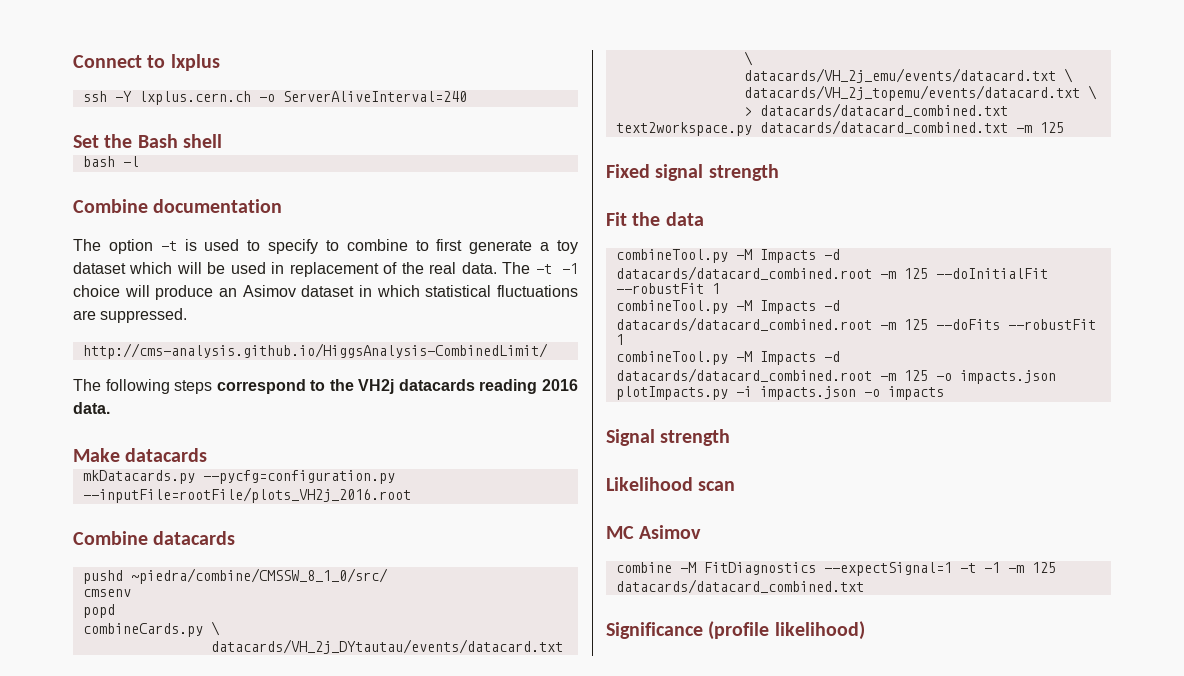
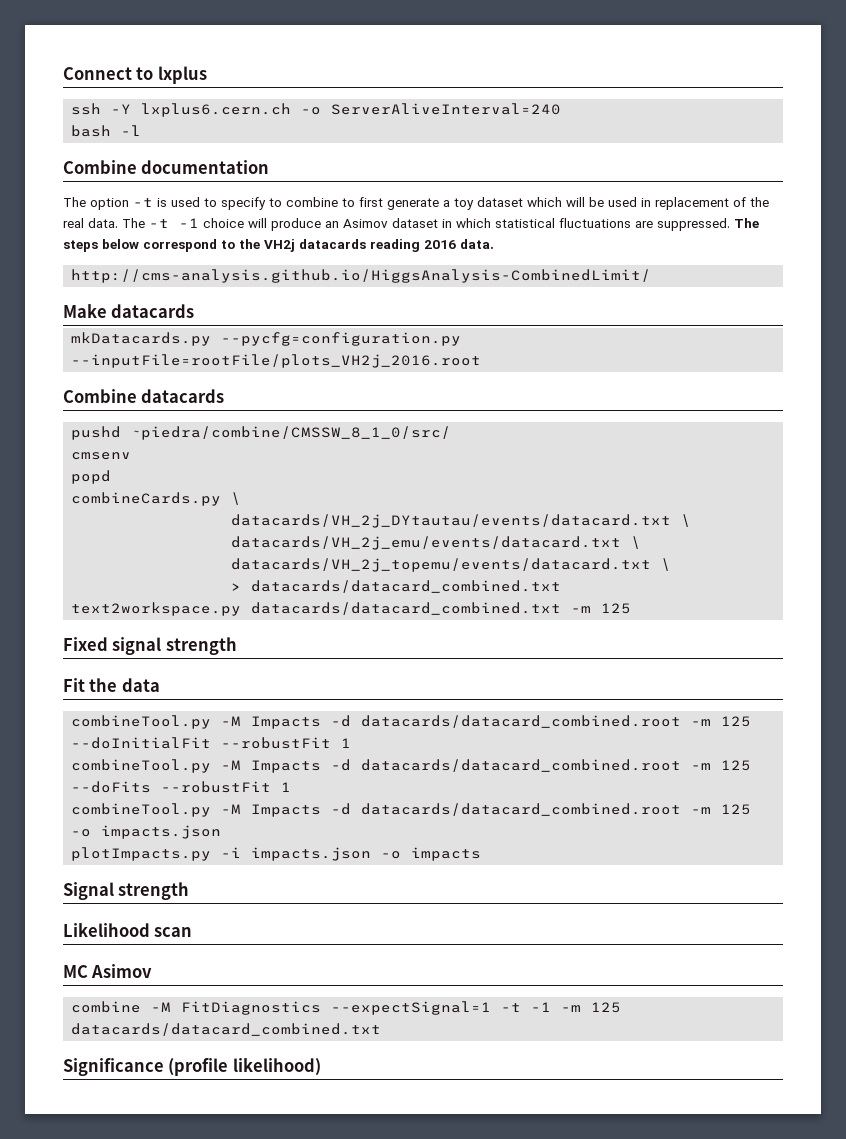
[138,91,251,105] lxplus.cern.ch -> [141,103,292,117] lxplus6.cern.ch
[73,134,222,148] // Set the Bash shell -> (562, 109) none
[82,343,548,359] [73,379,213,394] // http://cms-analysis.github.io/HiggsAnalysis-CombinedLimit/ // The following steps -> [734,218,759,228] [63,239,139,252] The steps below
(110, 408) none -> [71,269,652,283] // http://cms-analysis.github.io/HiggsAnalysis-CombinedLimit/

